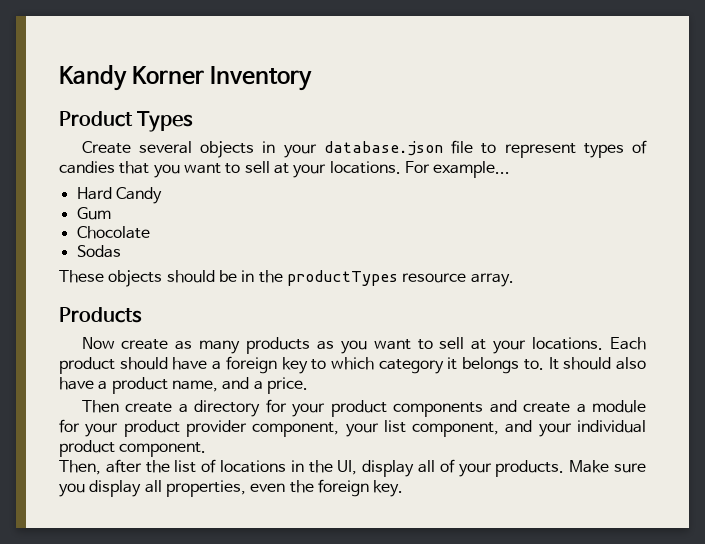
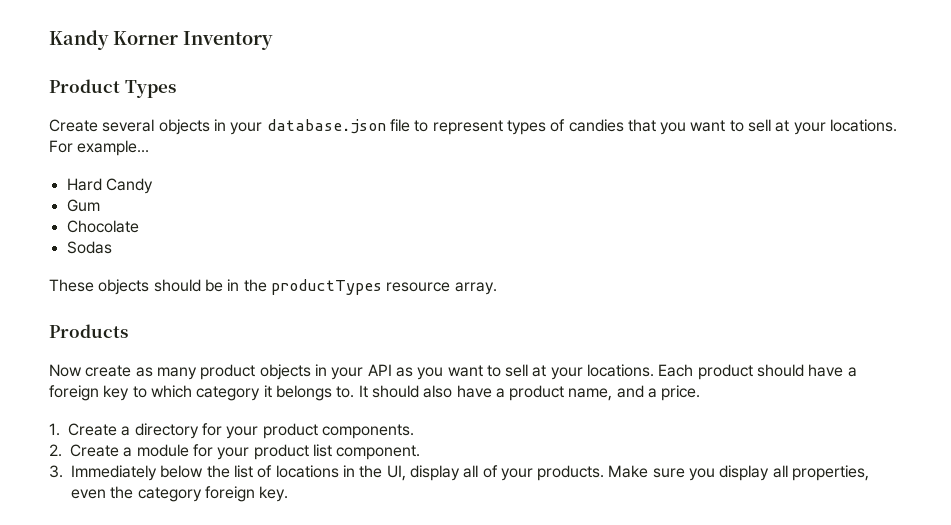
[246,337,311,354] products -> [200,364,392,380] product objects in your API
[81,400,173,413] Then create -> [49,423,117,436] 1. Create
[393,400,571,417] components and create -> [321,424,414,439] [49,444,119,457] components. // 2. Create
[185,420,647,437] [59,440,207,457] [59,459,142,475] provider component, your list component, and your individual product component. // Then, after -> [312,444,421,460] [49,465,204,481] list component. // 3. Immediately below
(314, 486) none -> [137,487,202,502] category

